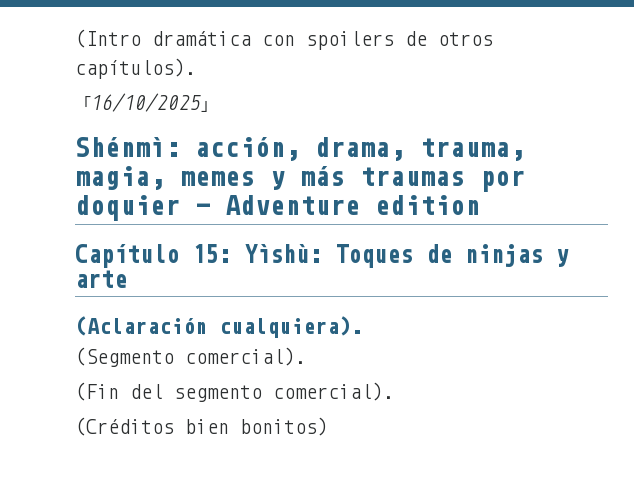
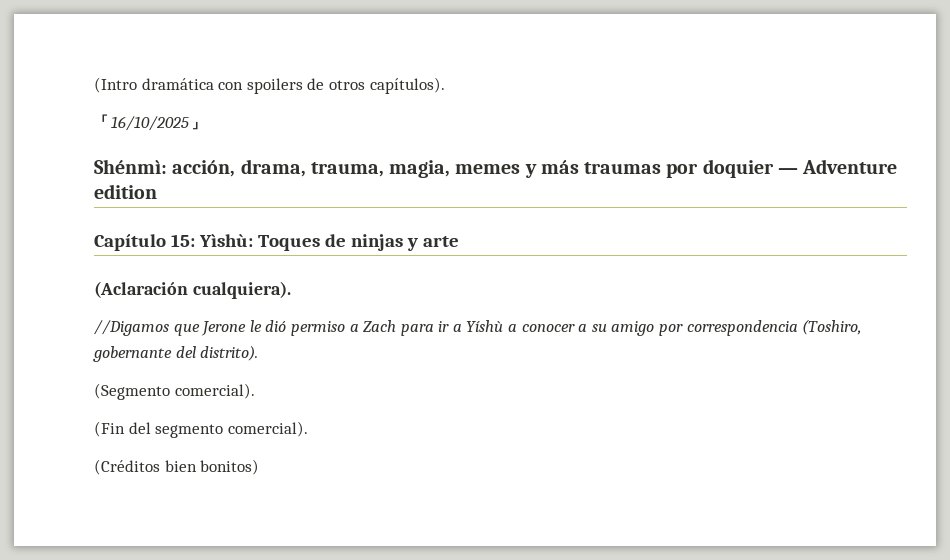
(363, 327) none -> [94,319,863,336] [93,345,259,362] // //Digamos que Jerone le dió permiso a Zach para ir a Yíshù a conocer a su amigo por correspondencia (Toshiro, gobernante del distrito).

